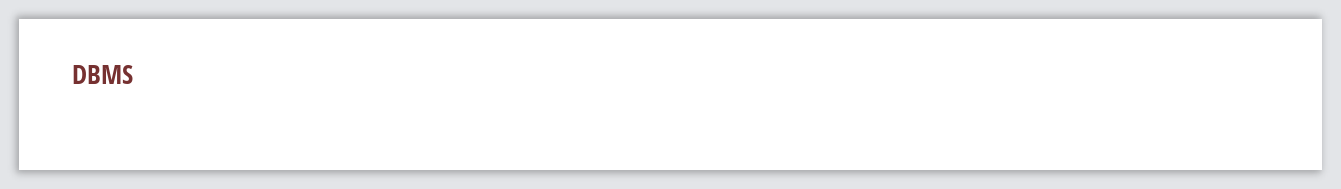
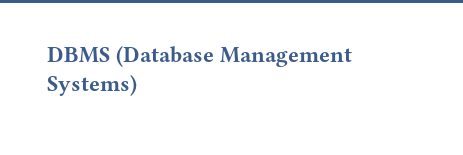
(133, 74) none -> [116,46,353,67] [47,75,137,96] (Database Management Systems)

